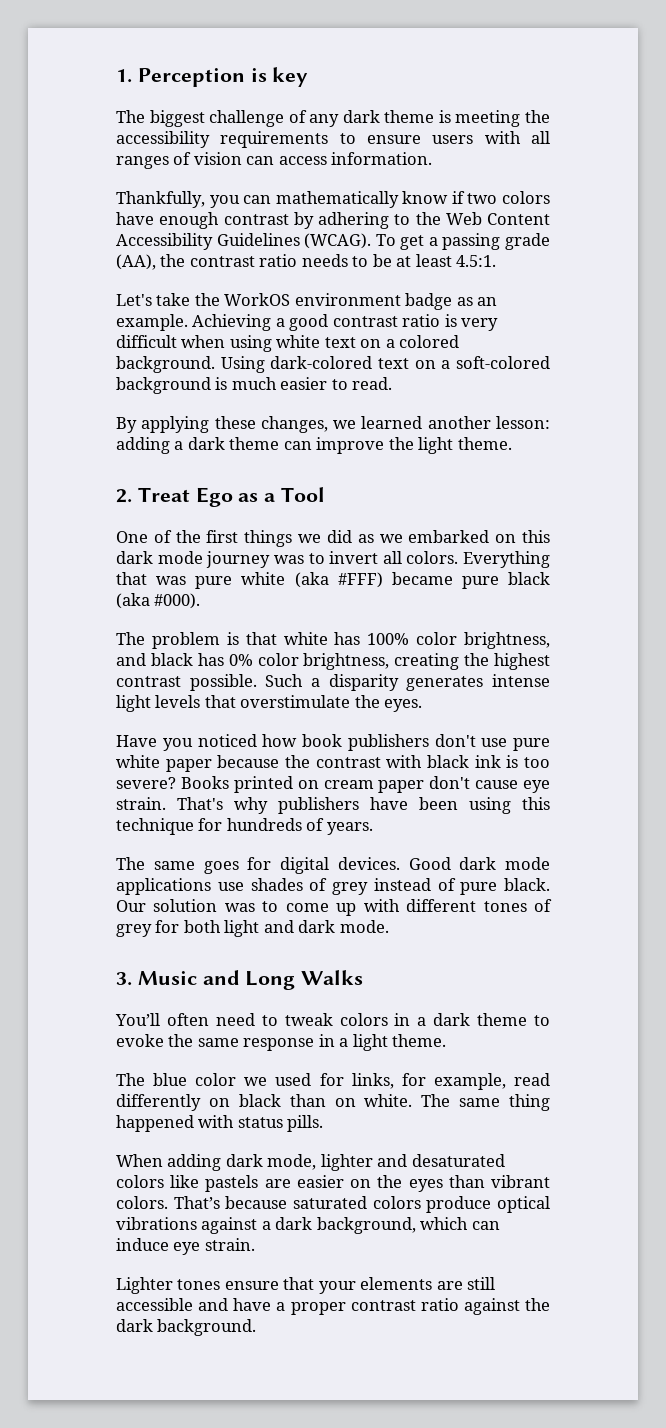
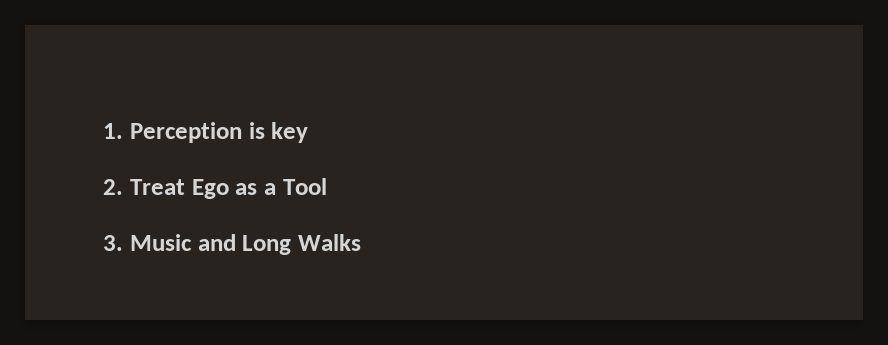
[116,110,550,127] [116,131,550,148] [116,152,433,169] [116,191,550,208] [116,212,550,229] [116,233,550,250] [116,254,497,270] [116,293,498,310] [116,314,499,331] [116,335,460,352] [116,356,550,373] [116,377,393,394] [116,416,550,433] [116,437,512,454] // The biggest challenge of any dark theme is meeting the accessibility requirements to ensure users with all ranges of vision can access information. // Thankfully, you can mathematically know if two colors have enough contrast by adhering to the Web Content Accessibility Guidelines (WCAG). To get a passing grade (AA), the contrast ratio needs to be at least 4.5:1. // Let's take the WorkOS environment badge as an example. Achieving a good contrast ratio is very difficult when using white text on a colored background. Using dark-colored text on a soft-colored background is much easier to read. // By applying these changes, we learned another lesson: adding a dark theme can improve the light theme. -> (309, 132) none
[116,530,550,547] [116,551,550,568] [116,572,550,589] [116,593,201,609] [116,632,550,649] [116,653,550,670] [116,674,550,691] [116,695,423,712] [116,734,550,751] [116,755,550,772] [116,776,550,793] [116,797,550,814] [116,818,373,835] [116,857,550,874] [116,878,550,895] [116,899,553,916] [116,920,389,937] // One of the first things we did as we embarked on this dark mode journey was to invert all colors. Everything that was pure white (aka #FFF) became pure black (aka #000). // The problem is that white has 100% color brightness, and black has 0% color brightness, creating the highest contrast possible. Such a disparity generates intense light levels that overstimulate the eyes. // Have you noticed how book publishers don't use pure white paper because the contrast with black ink is too severe? Books printed on cream paper don't cause eye strain. That's why publishers have been using this technique for hundreds of years. // The same goes for digital devices. Good dark mode applications use shades of grey instead of pure black. Our solution was to come up with different tones of grey for both light and dark mode. -> (327, 186) none
[115,1013,550,1026] [116,1034,447,1051] [116,1073,550,1090] [116,1094,550,1111] [116,1115,324,1132] [116,1154,505,1171] [116,1175,550,1192] [116,1196,550,1213] [116,1217,500,1234] [116,1238,255,1255] [116,1277,496,1294] [116,1298,550,1315] [116,1319,257,1336] // You’ll often need to tweak colors in a dark theme to evoke the same response in a light theme. // The blue color we used for links, for example, read differently on black than on white. The same thing happened with status pills. // When adding dark mode, lighter and desaturated colors like pastels are easier on the eyes than vibrant colors. That’s because saturated colors produce optical vibrations against a dark background, which can induce eye strain. // Lighter tones ensure that your elements are still accessible and have a proper contrast ratio against the dark background. -> (361, 242) none

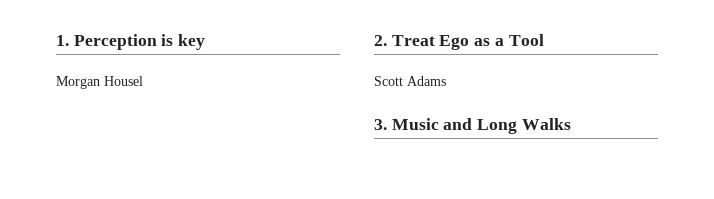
(309, 132) none -> [56,76,143,89] // Morgan Housel
(327, 186) none -> [374,76,446,86] // Scott Adams

